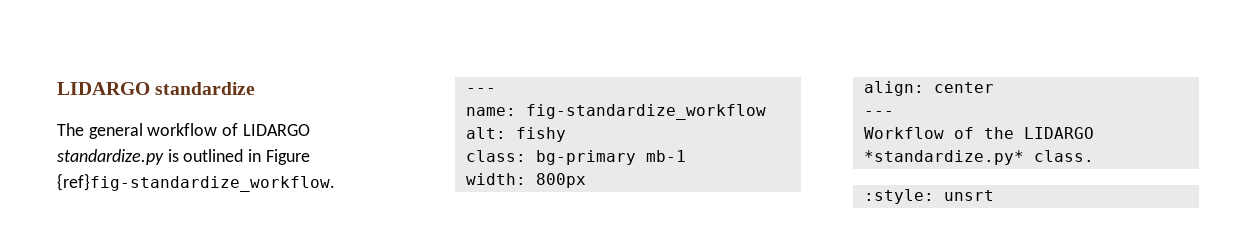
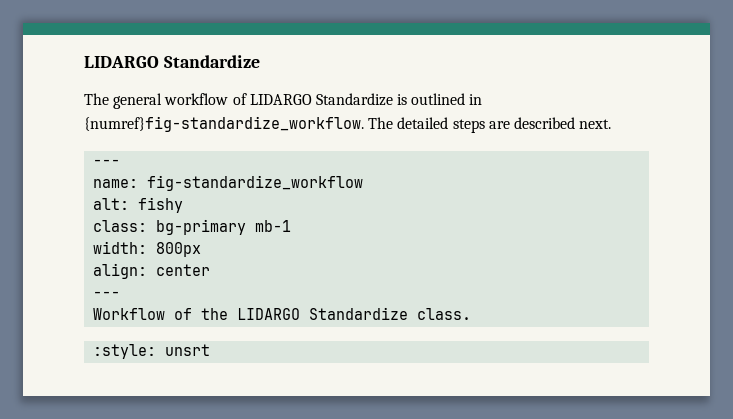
[57,82,256,95] LIDARGO standardize -> [84,55,260,68] LIDARGO Standardize
[57,149,164,165] standardize.py -> [315,93,393,106] Standardize
[265,149,310,165] [57,173,335,192] Figure {ref}fig-standardize_workflow. -> [84,116,612,133] {numref}fig-standardize_workflow. The detailed steps are described next.
[863,150,1024,165] *standardize.py* -> [309,307,409,320] Standardize

